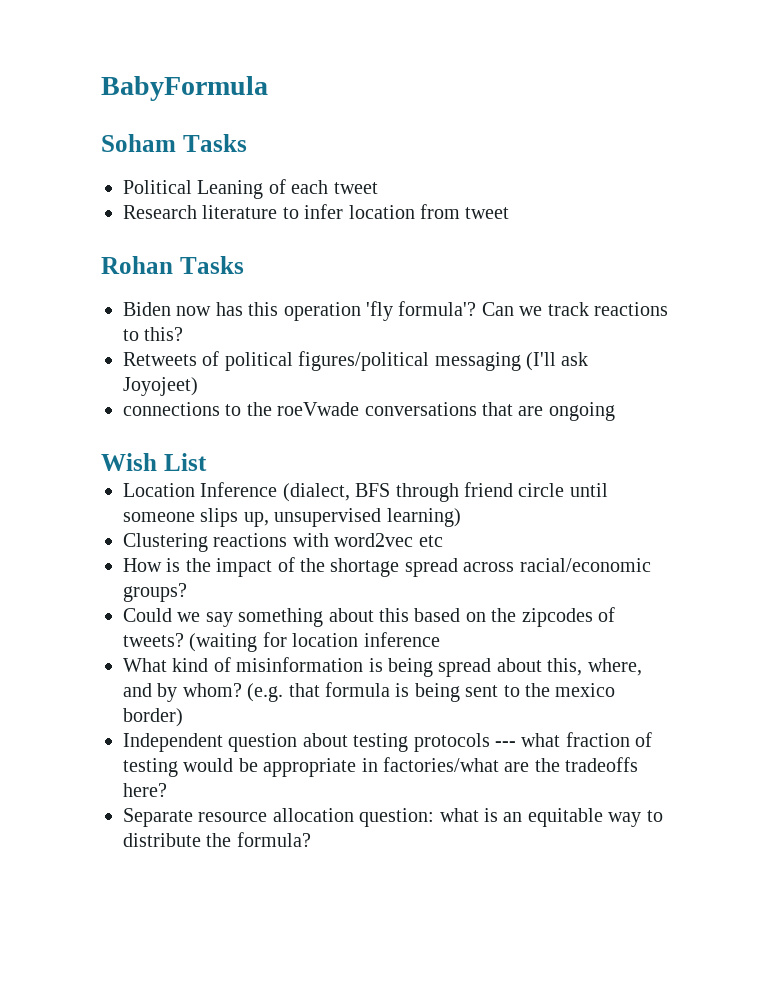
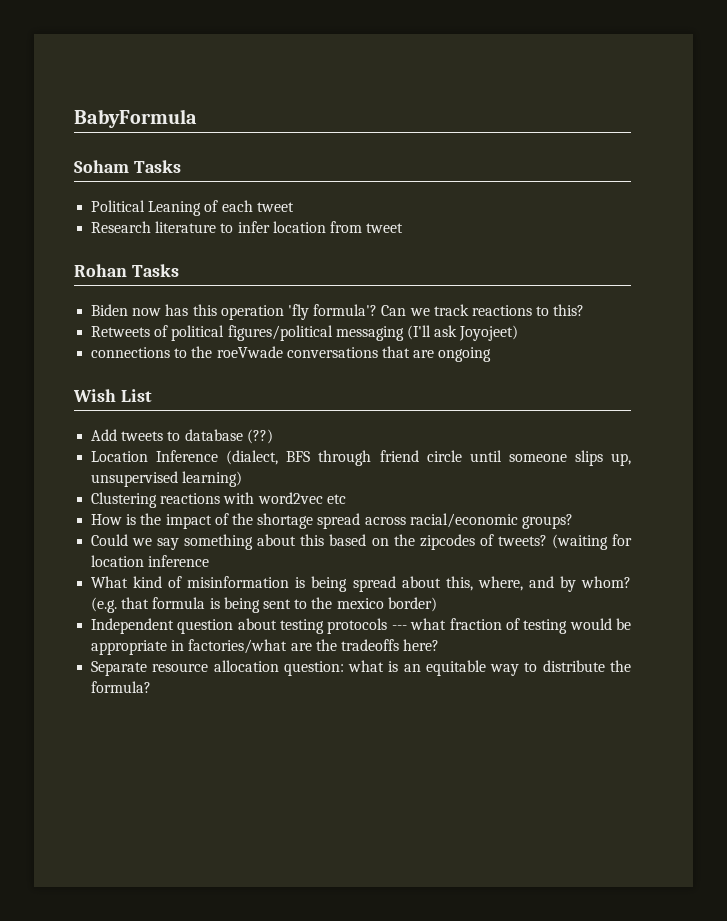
(207, 462) none -> [91,429,273,444] // Add tweets to database (??)

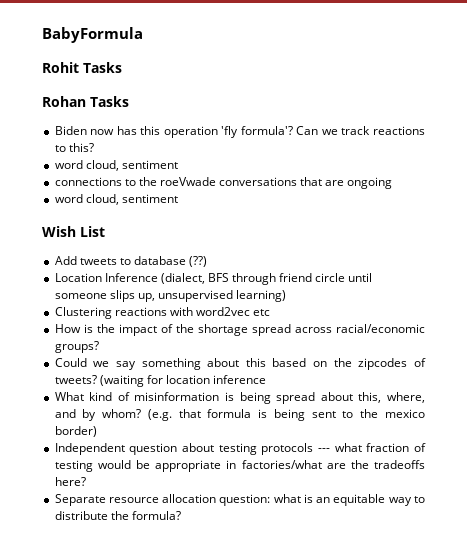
[74,160,181,173] [91,200,294,216] [91,221,404,233] Soham Tasks // Political Leaning of each tweet // Research literature to infer location from tweet -> [42,62,122,73] Rohit Tasks
[91,325,519,341] Retweets of political figures/political messaging (I'll ask Joyojeet) -> [54,160,178,171] word cloud, sentiment
(492, 354) none -> [54,194,178,205] // word cloud, sentiment

